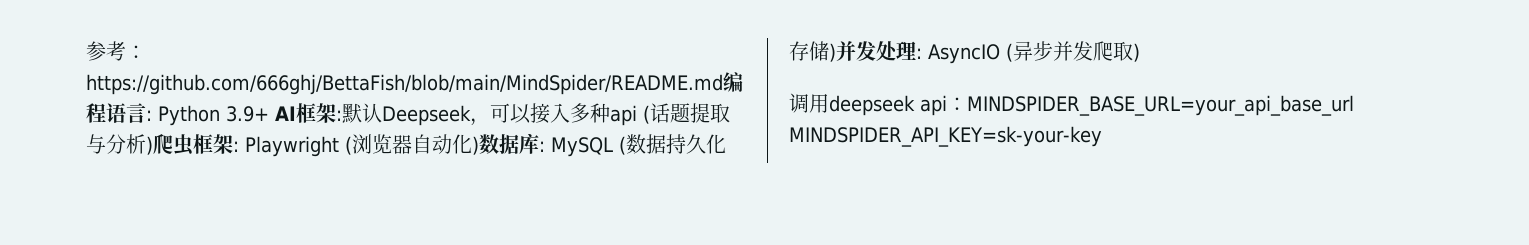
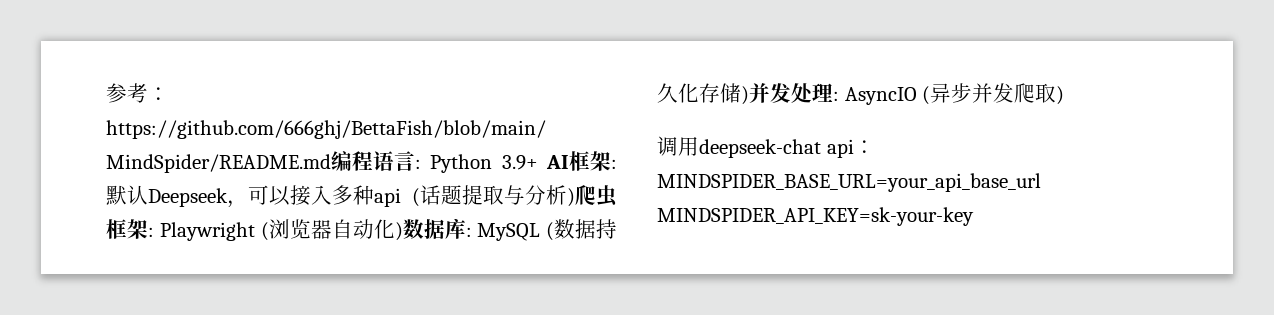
[829,95,915,116] deepseek -> [699,139,821,158] deepseek-chat

